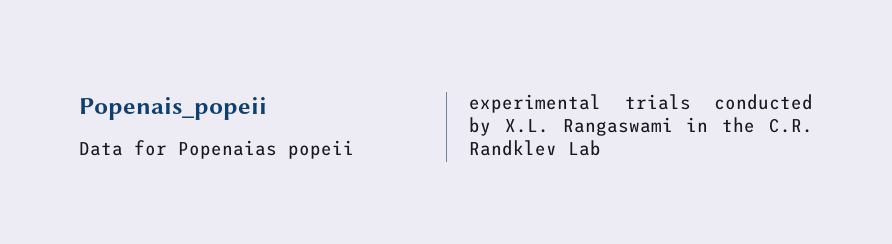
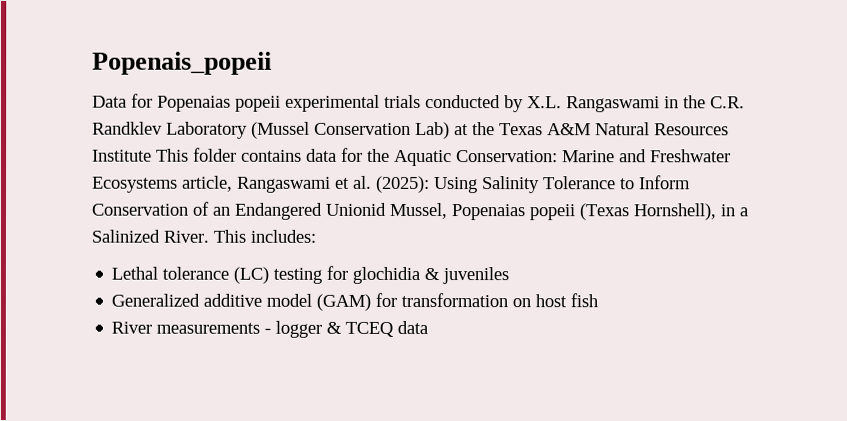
[568,140,601,156] Lab -> [166,121,729,140] [92,147,731,167] [92,175,691,194] [91,201,749,221] [91,229,316,243] [111,265,510,285] [111,292,599,311] [111,320,429,338] Laboratory (Mussel Conservation Lab) at the Texas A&M Natural Resources Institute This folder contains data for the Aquatic Conservation: Marine and Freshwater Ecosystems article, Rangaswami et al. (2025): Using Salinity Tolerance to Inform Conservation of an Endangered Unionid Mussel, Popenaias popeii (Texas Hornshell), in a Salinized River. This includes: // Lethal tolerance (LC) testing for glochidia & juveniles // Generalized additive model (GAM) for transformation on host fish // River measurements - logger & TCEQ data

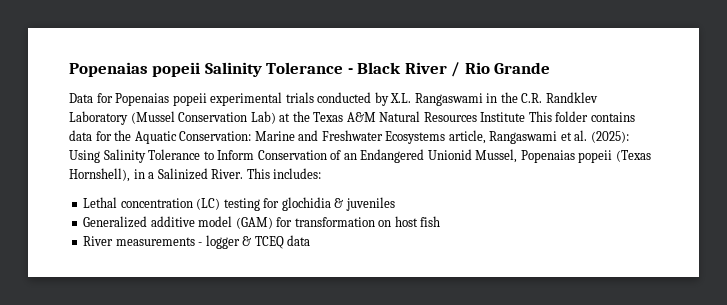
[92,51,272,75] Popenais_popeii -> [69,62,551,77] Popenaias popeii Salinity Tolerance - Black River / Rio Grande
[162,266,230,280] tolerance -> [120,198,193,208] concentration

